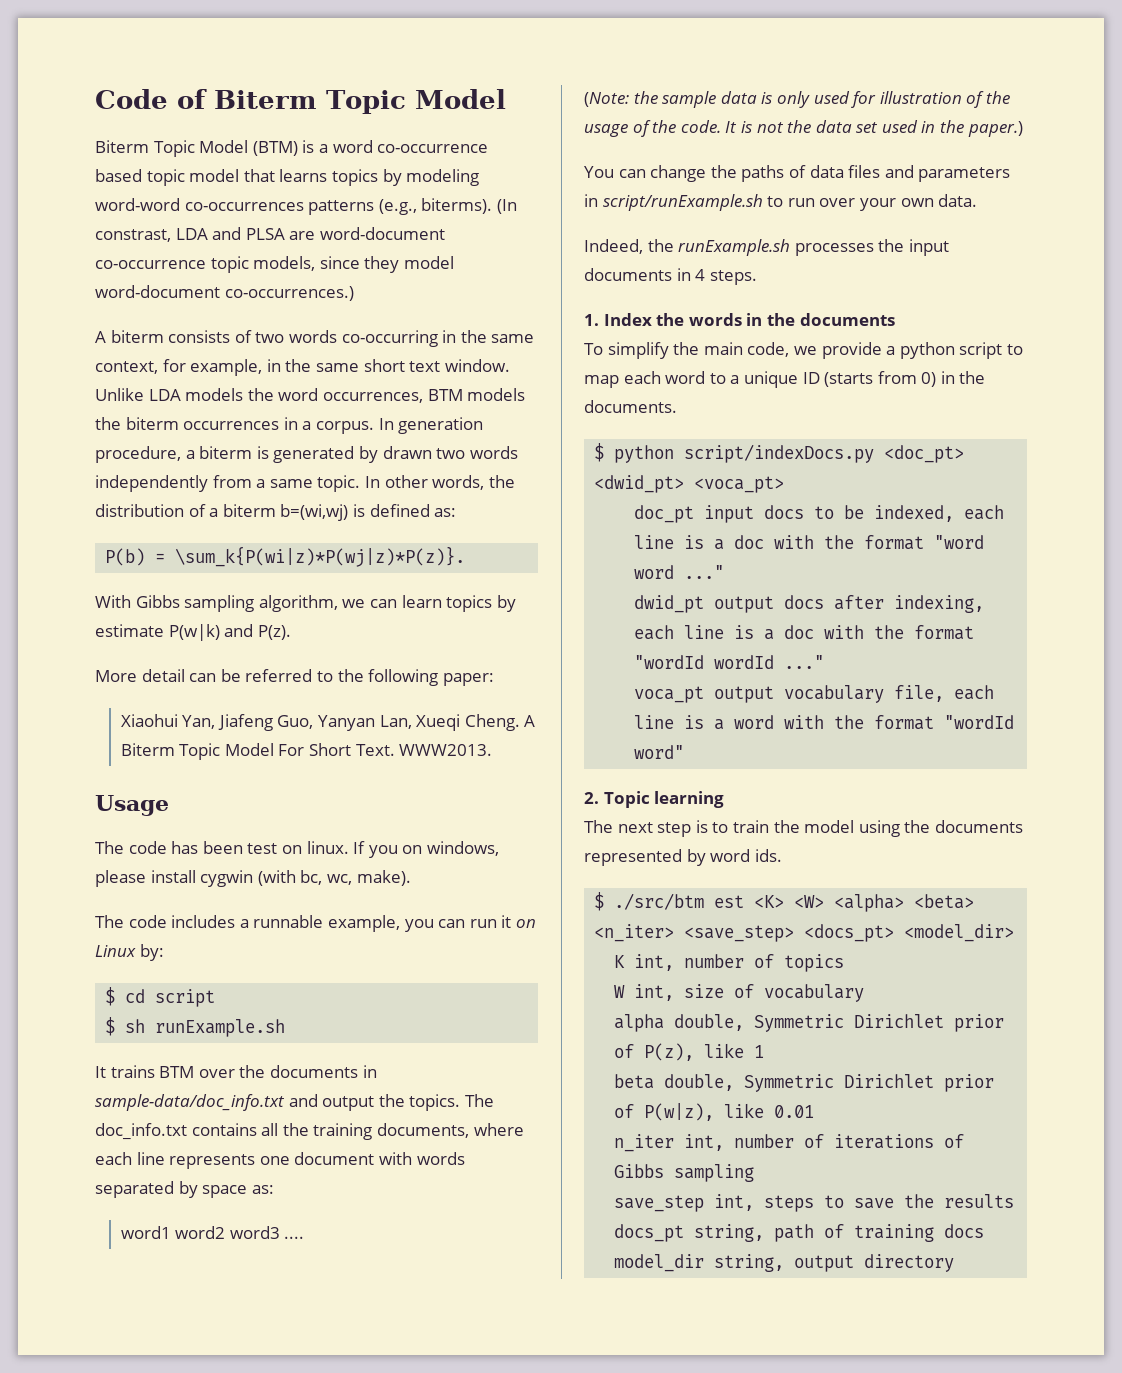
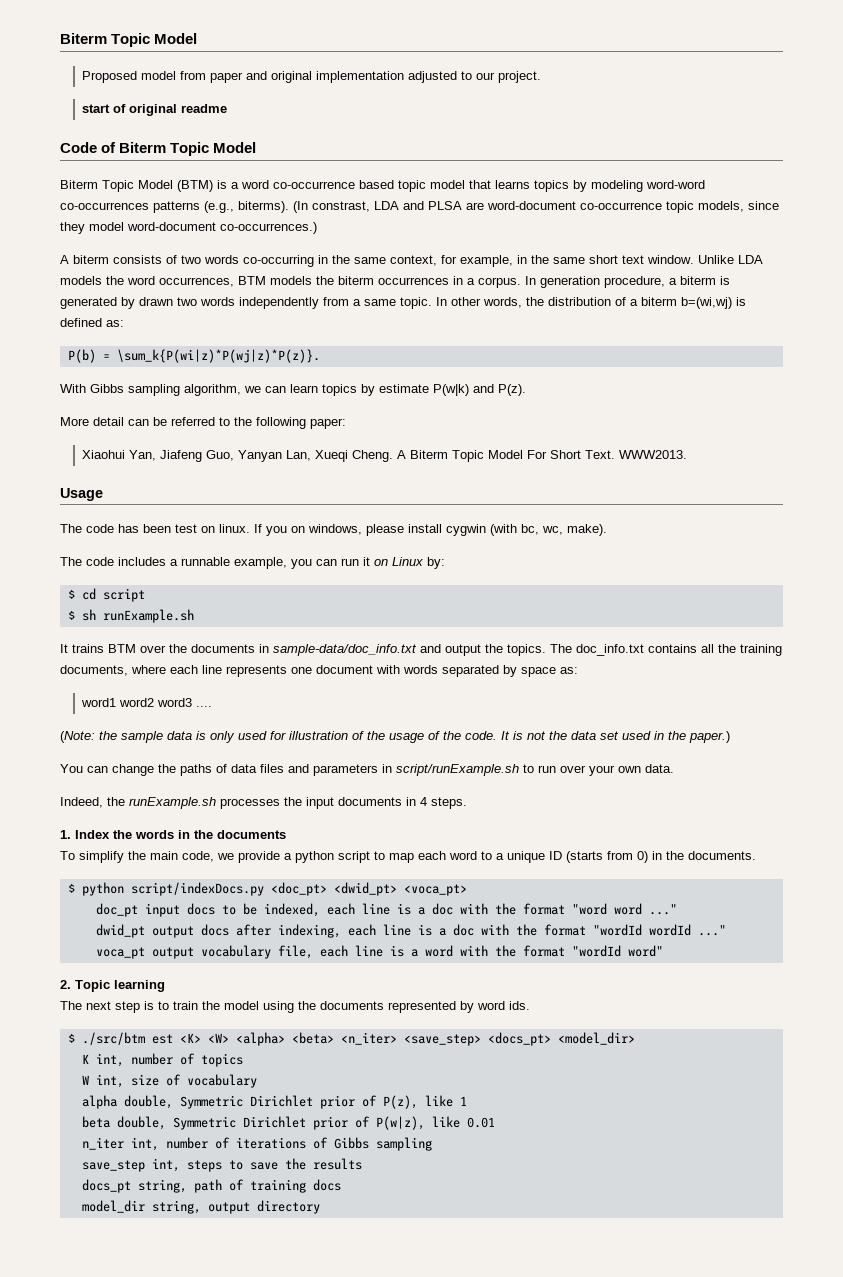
(95, 99) none -> [60,33,198,47] [82,71,542,83] [82,104,228,116] Biterm Topic Model // Proposed model from paper and original implementation adjusted to our project. // start of original readme //

